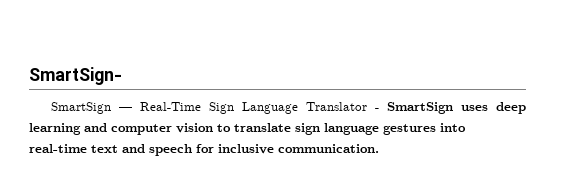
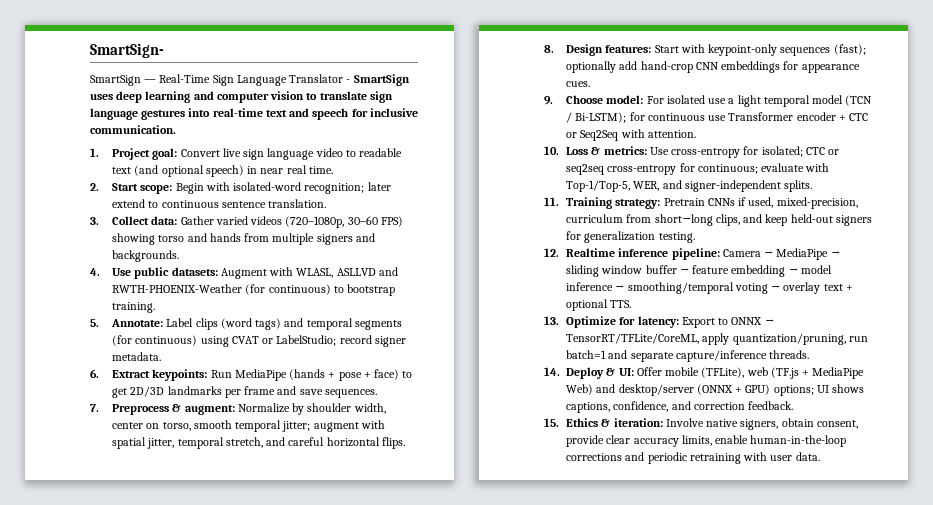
(379, 148) none -> [90,148,403,160] [112,165,333,177] [90,182,391,194] [112,199,327,208] [90,216,403,228] [112,233,375,245] [112,250,180,262] [90,267,398,279] [112,284,396,296] [112,302,156,313] [90,318,402,330] [112,335,406,347] [112,352,162,361] [90,369,413,381] [112,386,377,398] [90,403,386,415] [112,420,385,432] [112,437,405,449] [544,44,866,56] [566,61,860,73] [566,81,591,87] [544,95,873,107] [566,112,869,123] [566,129,696,141] [544,146,840,158] [566,163,830,175] [566,180,813,192] [544,197,858,209] [566,214,872,226] [566,231,695,243] [544,248,840,260] [566,265,832,277] [566,282,853,294] [566,299,632,311] [544,316,774,328] [566,333,868,345] [566,350,810,362] [544,367,865,379] [566,384,865,396] [566,401,794,413] [544,418,858,430] [566,435,847,447] [566,452,820,464] // 1. Project goal: Convert live sign language video to readable text (and optional speech) in near real time. // 2. Start scope: Begin with isolated-word recognition; later extend to continuous sentence translation. // 3. Collect data: Gather varied videos (720–1080p, 30–60 FPS) showing torso and hands from multiple signers and backgrounds. // 4. Use public datasets: Augment with WLASL, ASLLVD and RWTH-PHOENIX-Weather (for continuous) to bootstrap training. // 5. Annotate: Label clips (word tags) and temporal segments (for continuous) using CVAT or LabelStudio; record signer metadata. // 6. Extract keypoints: Run MediaPipe (hands + pose + face) to get 2D/3D landmarks per frame and save sequences. // 7. Preprocess & augment: Normalize by shoulder width, center on torso, smooth temporal jitter; augment with spatial jitter, temporal stretch, and careful horizontal flips. // 8. Design features: Start with keypoint-only sequences (fast); optionally add hand-crop CNN embeddings for appearance cues. // 9. Choose model: For isolated use a light temporal model (TCN / Bi-LSTM); for continuous use Transformer encoder + CTC or Seq2Seq with attention. // 10. Loss & metrics: Use cross-entropy for isolated; CTC or seq2seq cross-entropy for continuous; evaluate with Top-1/Top-5, WER, and signer-independent splits. // 11. Training strategy: Pretrain CNNs if used, mixed-precision, curriculum from short→long clips, and keep held-out signers for generalization testing. // 12. Realtime inference pipeline: Camera → MediaPipe → sliding window buffer → feature embedding → model inference → smoothing/temporal voting → overlay text + optional TTS. // 13. Optimize for latency: Export to ONNX → TensorRT/TFLite/CoreML, apply quantization/pruning, run batch=1 and separate capture/inference threads. // 14. Deploy & UI: Offer mobile (TFLite), web (TF.js + MediaPipe Web) and desktop/server (ONNX + GPU) options; UI shows captions, confidence, and correction feedback. // 15. Ethics & iteration: Involve native signers, obtain consent, provide clear accuracy limits, enable human-in-the-loop corrections and periodic retraining with user data.

